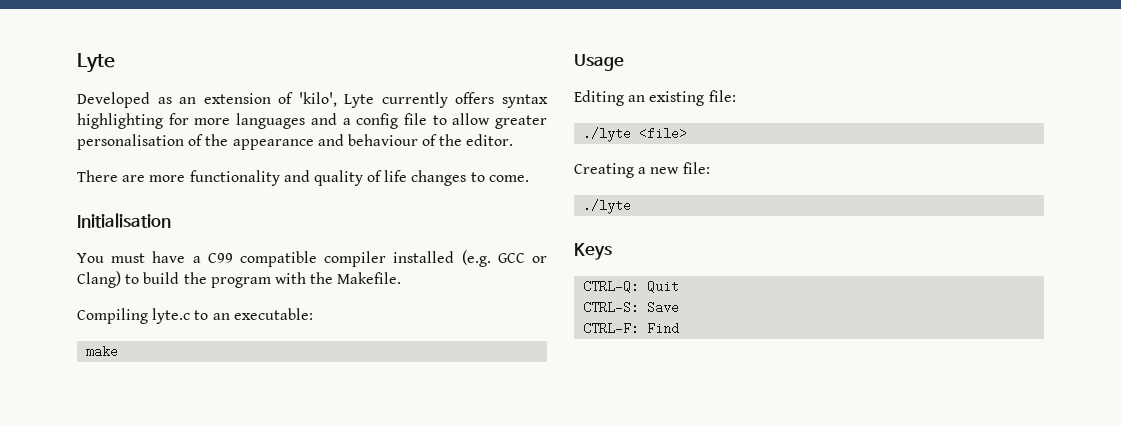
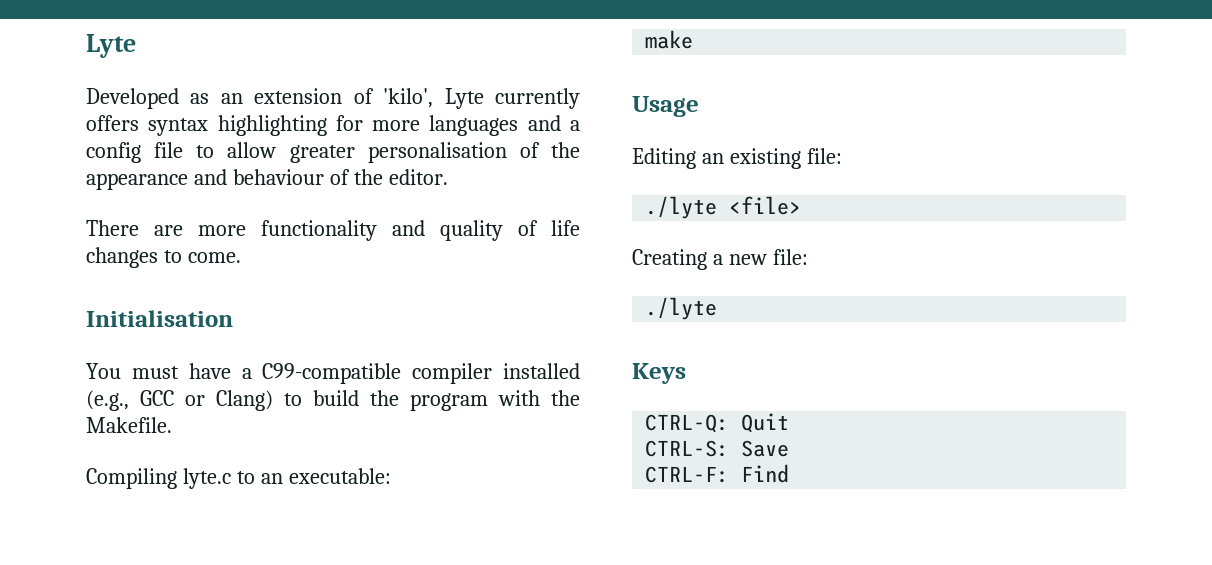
[207,251,317,267] C99 compatible -> [262,363,402,384] C99-compatible
[461,250,491,267] (e.g. -> [86,390,129,411] (e.g.,

